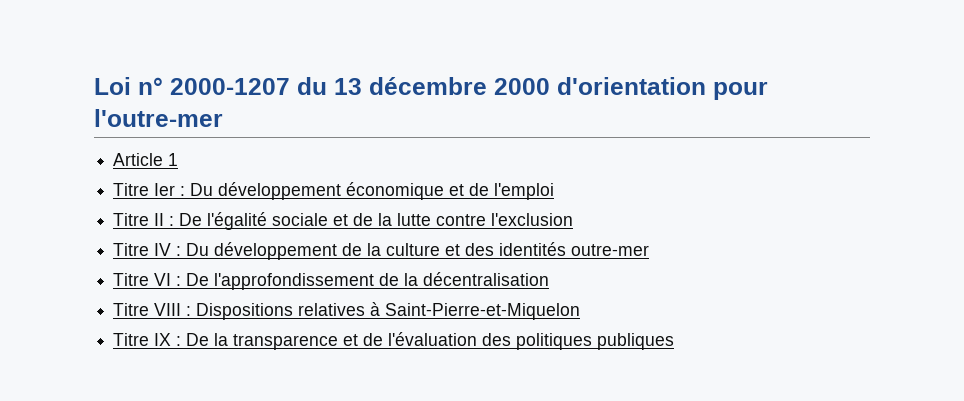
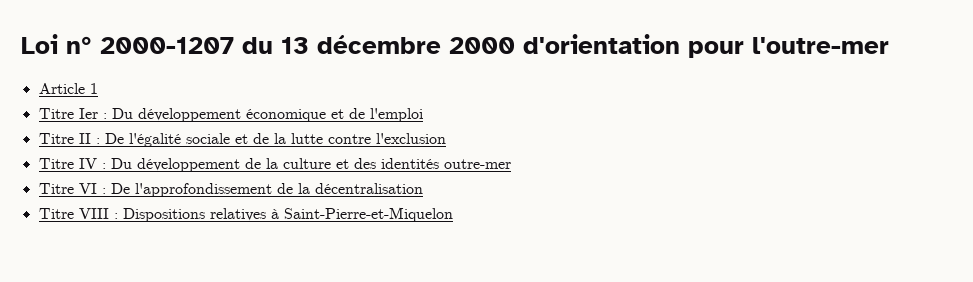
[113,332,675,350] // Titre IX : De la transparence et de l'évaluation des politiques publiques -> (453, 214) none

